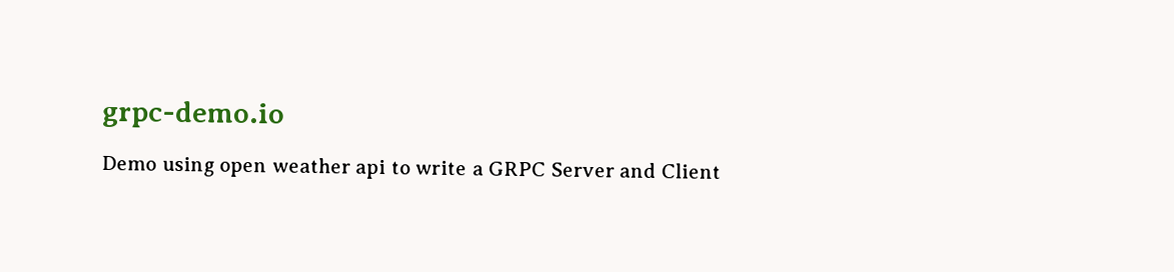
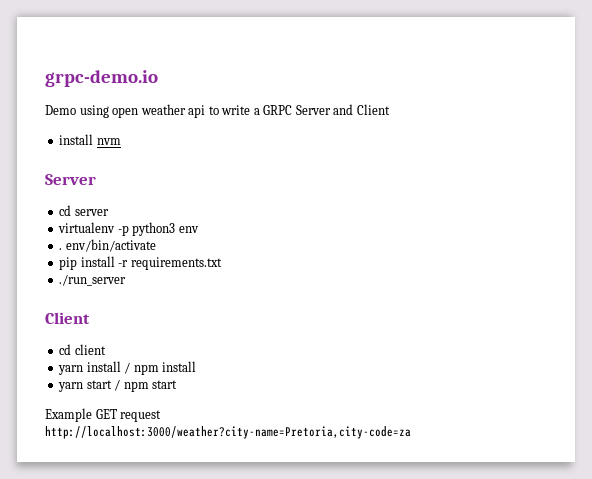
(721, 171) none -> [59,134,121,145] [45,174,96,185] [59,205,109,216] [58,222,199,236] [59,239,156,252] [59,256,222,270] [59,274,127,286] [45,312,90,324] [59,344,106,355] [58,361,197,375] [58,379,178,392] [45,408,162,422] [45,426,411,439] // install nvm // Server // cd server // virtualenv -p python3 env // . env/bin/activate // pip install -r requirements.txt // ./run_server // Client // cd client // yarn install / npm install // yarn start / npm start // Example GET request http://localhost:3000/weather?city-name=Pretoria,city-code=za

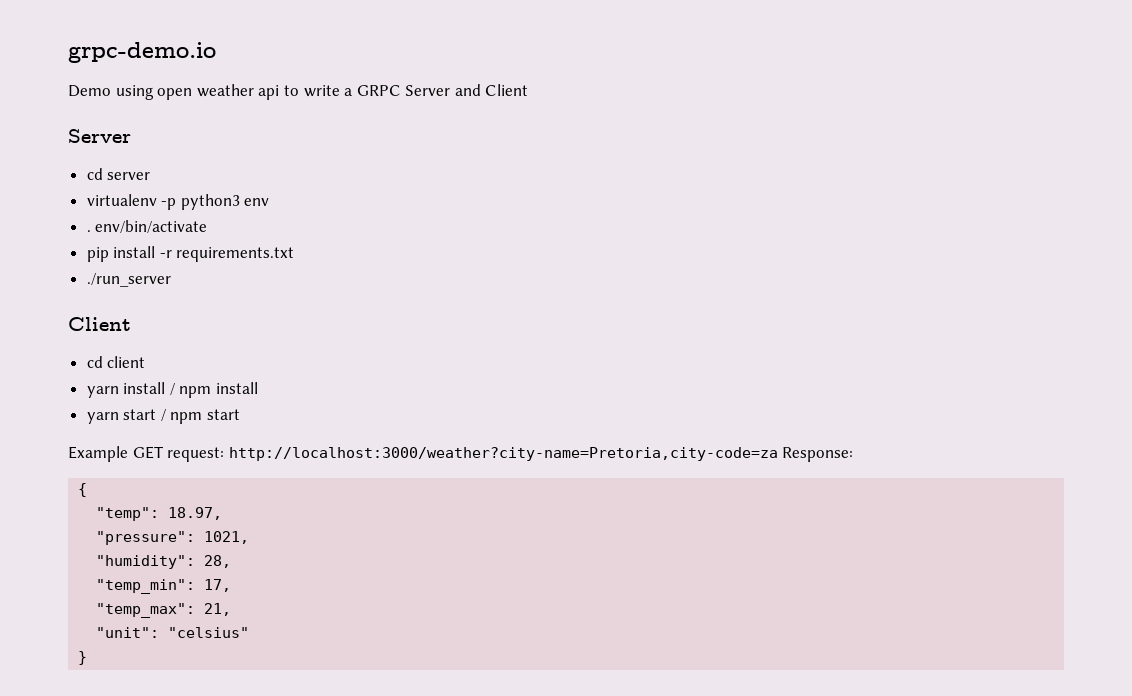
[59,134,121,145] // install nvm -> (529, 90) none
[120,410,162,422] [45,426,411,439] request http://localhost:3000/weather?city-name=Pretoria,city-code=za -> [167,447,854,462] [78,483,88,497] [96,507,223,521] [96,531,250,545] [96,555,232,569] [96,579,232,594] [96,603,232,618] [96,627,250,638] [78,651,88,665] request: http://localhost:3000/weather?city-name=Pretoria,city-code=za Response: // { // "temp": 18.97, // "pressure": 1021, // "humidity": 28, // "temp_min": 17, // "temp_max": 21, // "unit": "celsius" // }

